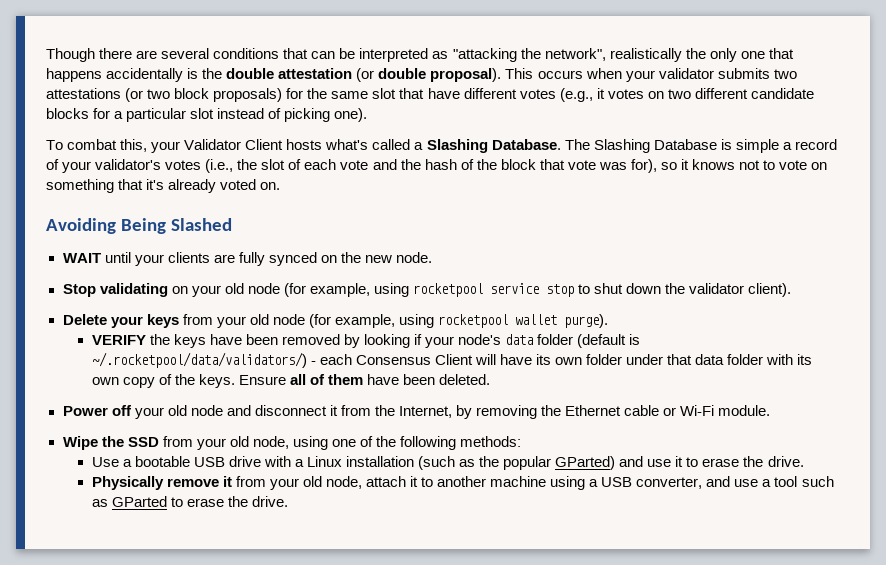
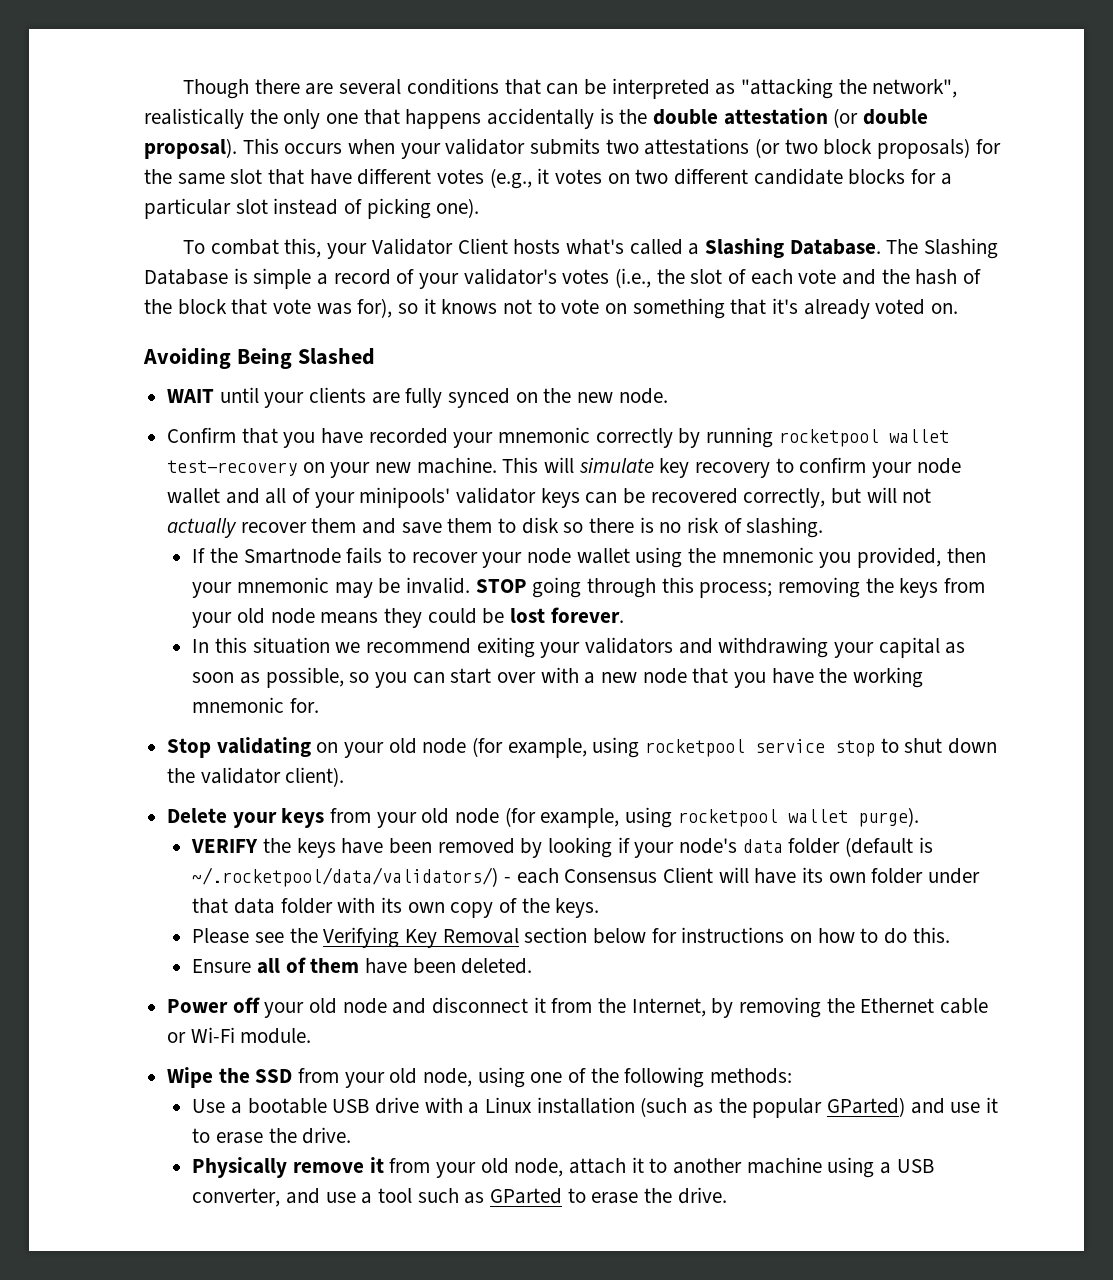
(433, 257) none -> [167,427,949,448] [167,457,961,478] [167,487,932,508] [167,517,824,538] [192,547,986,568] [192,577,985,598] [192,607,624,628] [192,637,966,658] [192,667,923,688] [192,697,319,713] // Confirm that you have recorded your mnemonic correctly by running rocketpool wallet test-recovery on your new machine. This will simulate key recovery to confirm your node wallet and all of your minipools' validator keys can be recovered correctly, but will not actually recover them and save them to disk so there is no risk of slashing. // If the Smartnode fails to recover your node wallet using the mnemonic you provided, then your mnemonic may be invalid. STOP going through this process; removing the keys from your old node means they could be lost forever. // In this situation we recommend exiting your validators and withdrawing your capital as soon as possible, so you can start over with a new node that you have the working mnemonic for.
(235, 381) none -> [192,927,950,948] // Please see the Verifying Key Removal section below for instructions on how to do this. //

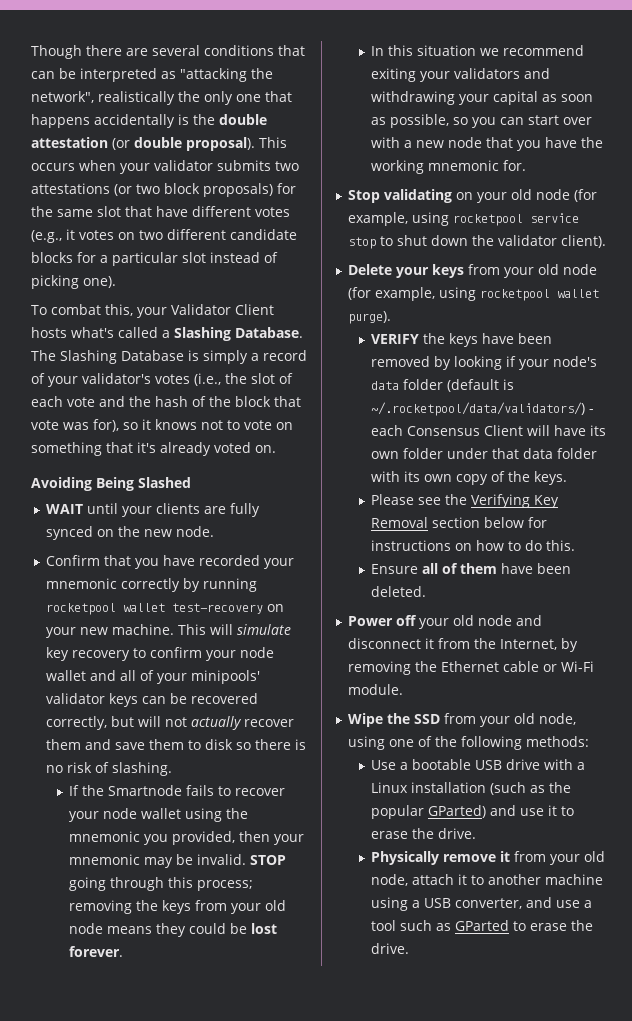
[253,268,312,289] simple -> [203,350,248,364] simply

